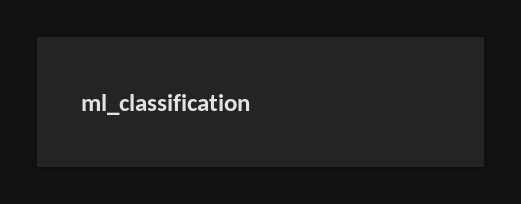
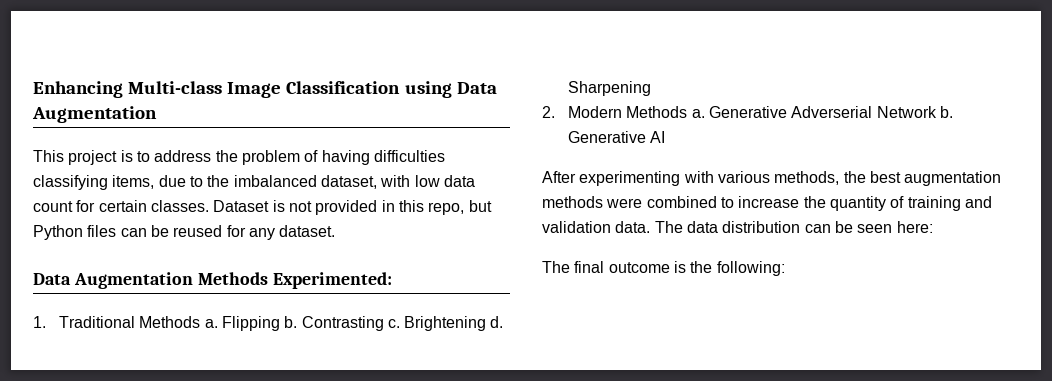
[81,94,250,115] ml_classification -> [33,81,497,98] [32,106,157,123] [33,150,445,165] [33,175,475,190] [33,200,492,215] [33,225,336,240] [33,272,392,289] [33,316,504,331] [567,81,651,96] [542,106,953,118] [567,131,666,143] [542,171,1002,186] [542,196,992,211] [542,221,933,233] [542,261,785,276] Enhancing Multi-class Image Classification using Data Augmentation // This project is to address the problem of having difficulties classifying items, due to the imbalanced dataset, with low data count for certain classes. Dataset is not provided in this repo, but Python files can be reused for any dataset. // Data Augmentation Methods Experimented: // 1. Traditional Methods a. Flipping b. Contrasting c. Brightening d. Sharpening // 2. Modern Methods a. Generative Adverserial Network b. Generative AI // After experimenting with various methods, the best augmentation methods were combined to increase the quantity of training and validation data. The data distribution can be seen here: // The final outcome is the following:

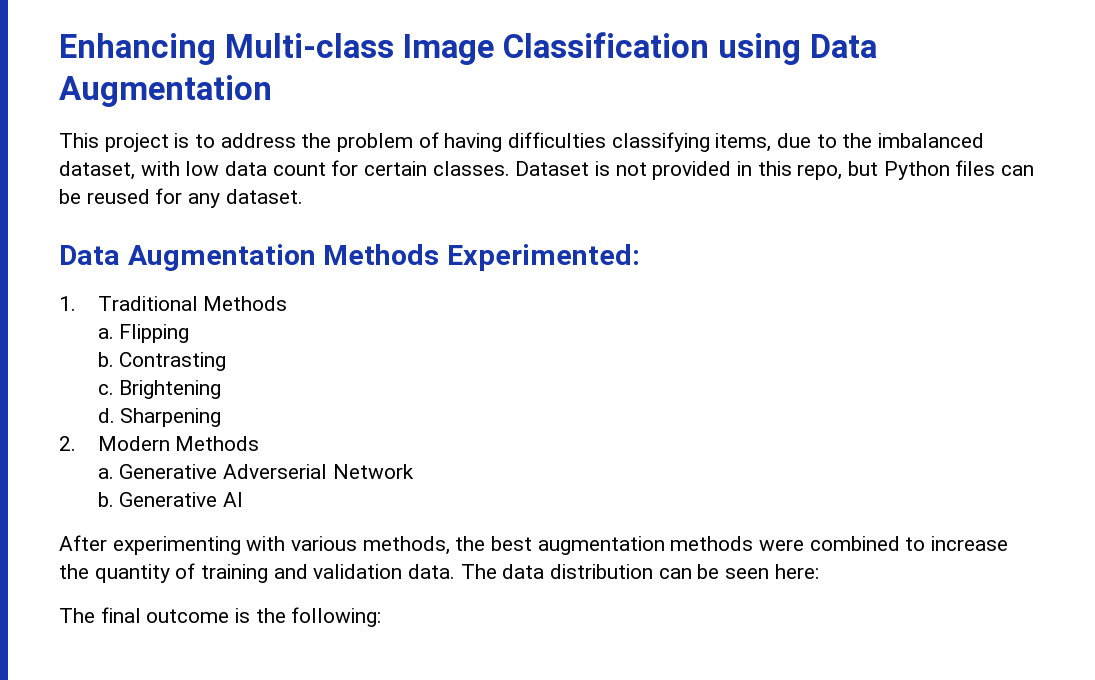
(201, 322) none -> (288, 303) //
(280, 323) none -> (190, 333) //
(384, 323) none -> (227, 361) //
(487, 323) none -> (222, 389) //
(688, 112) none -> (260, 443) //
(937, 112) none -> (414, 471) //

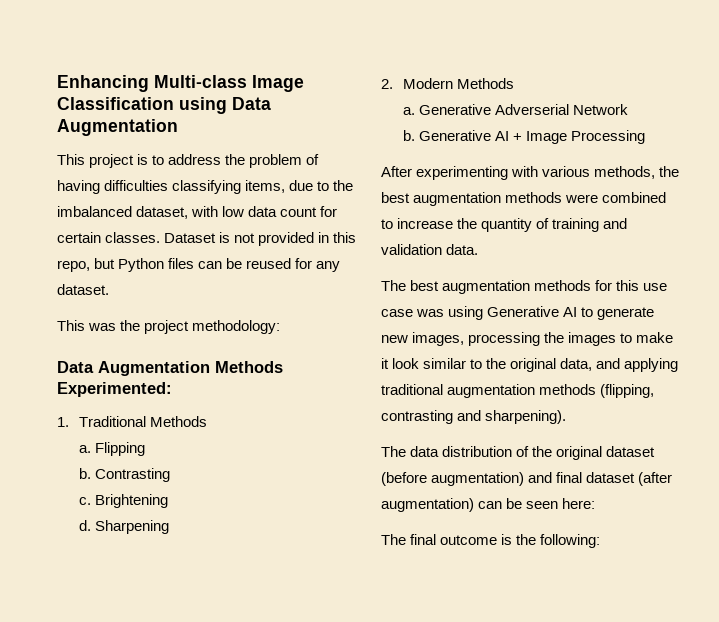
(303, 196) none -> [57,320,281,334] // This was the project methodology:
(243, 499) none -> [513,130,646,144] + Image Processing
[460,564,654,579] The data distribution -> [381,280,668,294] [381,306,655,320] [381,332,674,346] [381,358,679,372] [381,384,655,398] [381,410,567,424] [381,446,656,460] [381,472,673,486] [381,498,474,512] // The best augmentation methods for this use case was using Generative AI to generate new images, processing the images to make it look similar to the original data, and applying traditional augmentation methods (flipping, contrasting and sharpening). // The data distribution of the original dataset (before augmentation) and final dataset (after augmentation)

